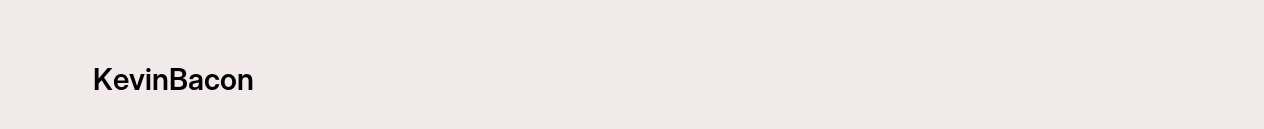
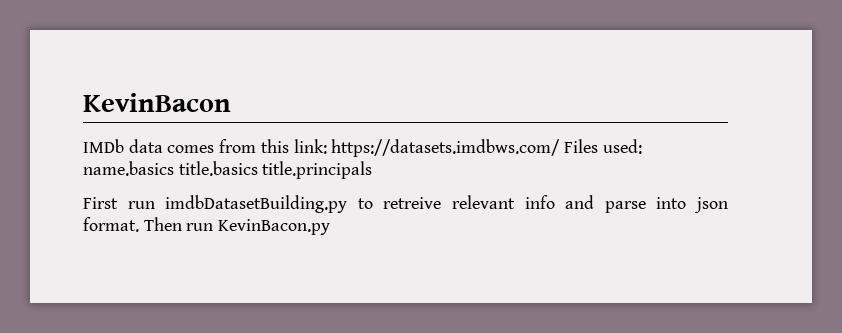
(254, 79) none -> [83,139,642,157] [83,161,373,179] [83,195,729,213] [83,217,331,235] // IMDb data comes from this link: https://datasets.imdbws.com/ Files used: name.basics title.basics title.principals // First run imdbDatasetBuilding.py to retreive relevant info and parse into json format. Then run KevinBacon.py

